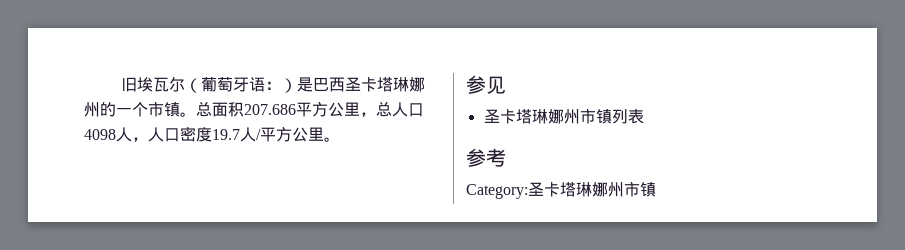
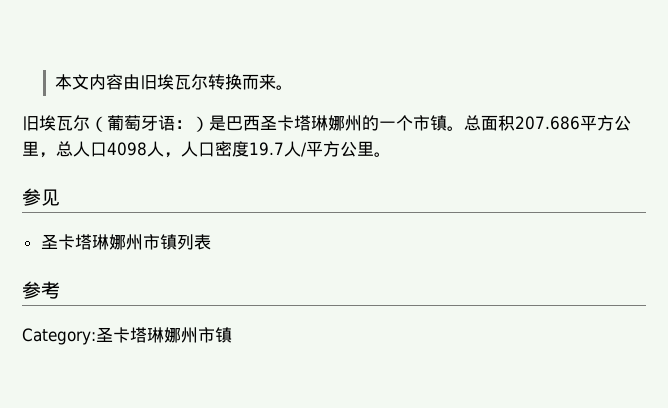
(120, 84) none -> [55,74,294,90] 本文内容由旧埃瓦尔转换而来。 //

